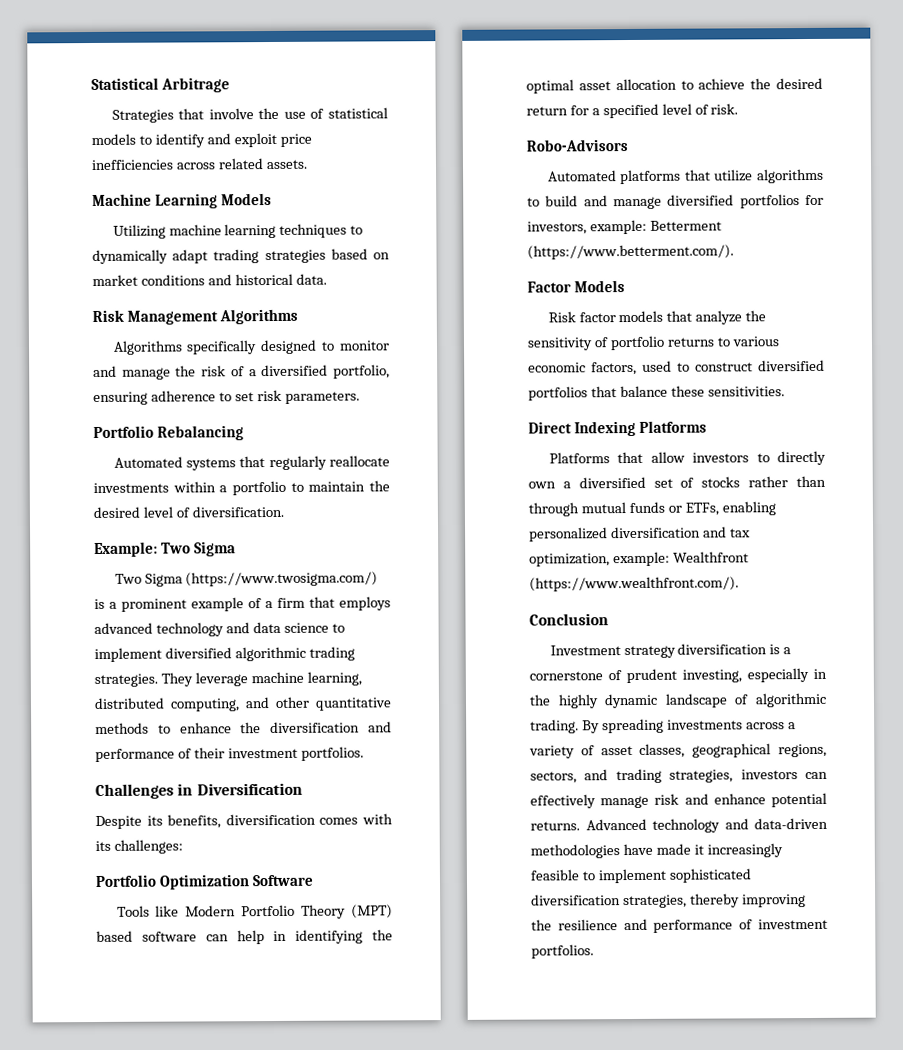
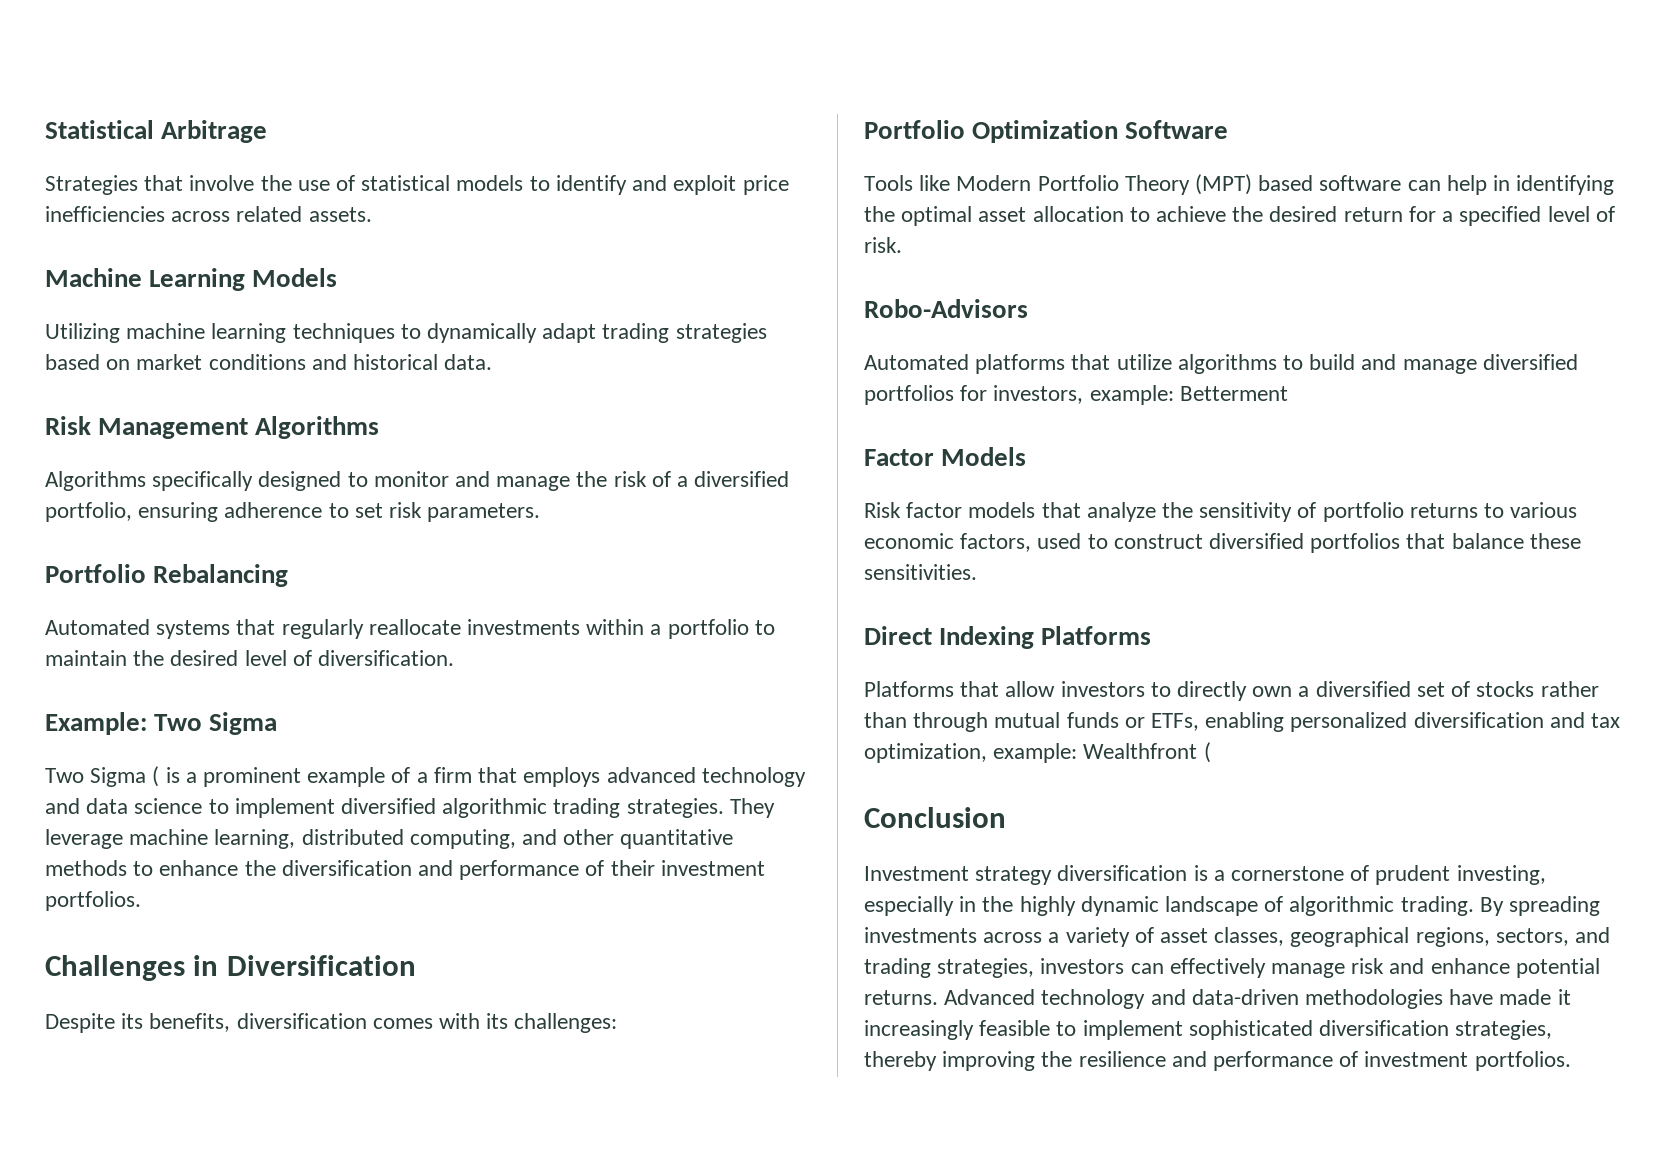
[185,571,379,587] (https://www.twosigma.com/) -> [152,766,160,787] (
[527,244,734,260] (https://www.betterment.com/). -> (1288, 393) none
[529,576,739,592] (https://www.wealthfront.com/). -> [1203,742,1211,763] (

